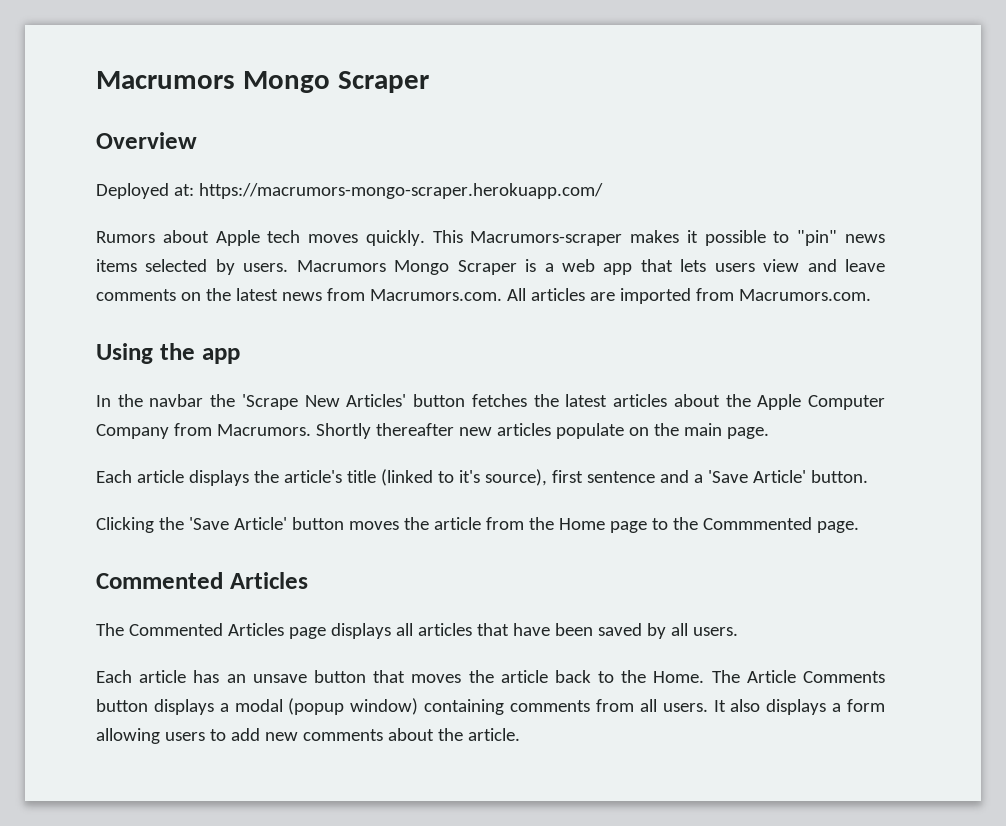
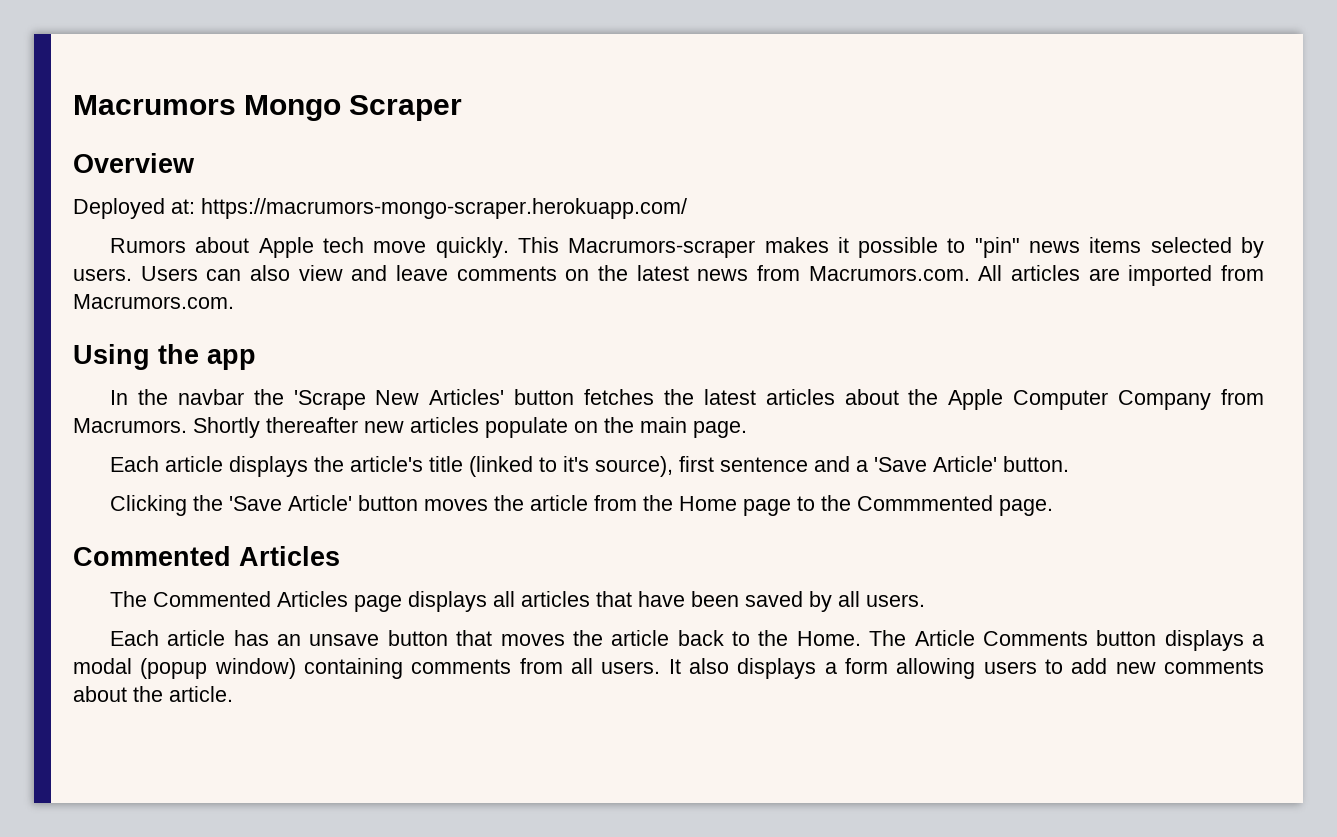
[308,234,359,243] moves -> [373,241,427,253] move
[296,259,755,275] Macrumors Mongo Scraper is a web app that lets users -> [140,265,290,281] Users can also

